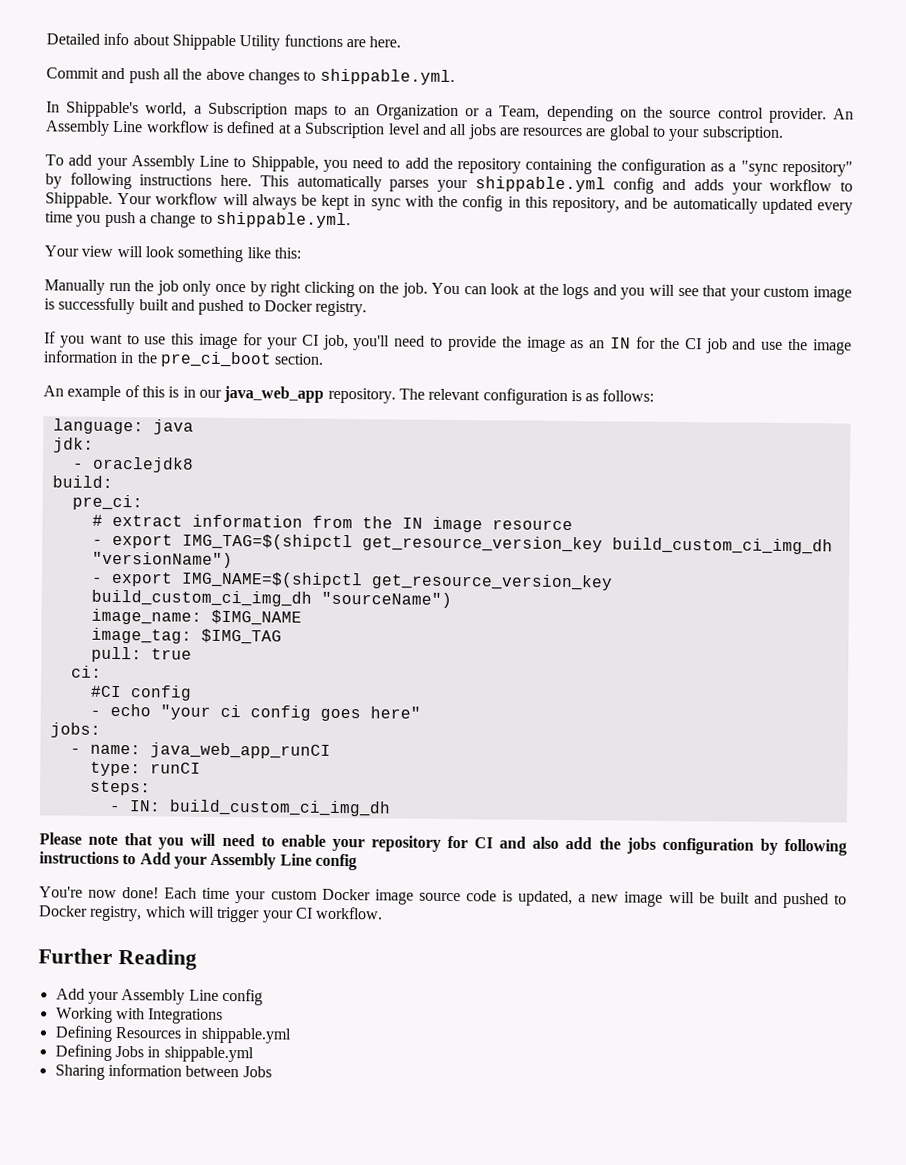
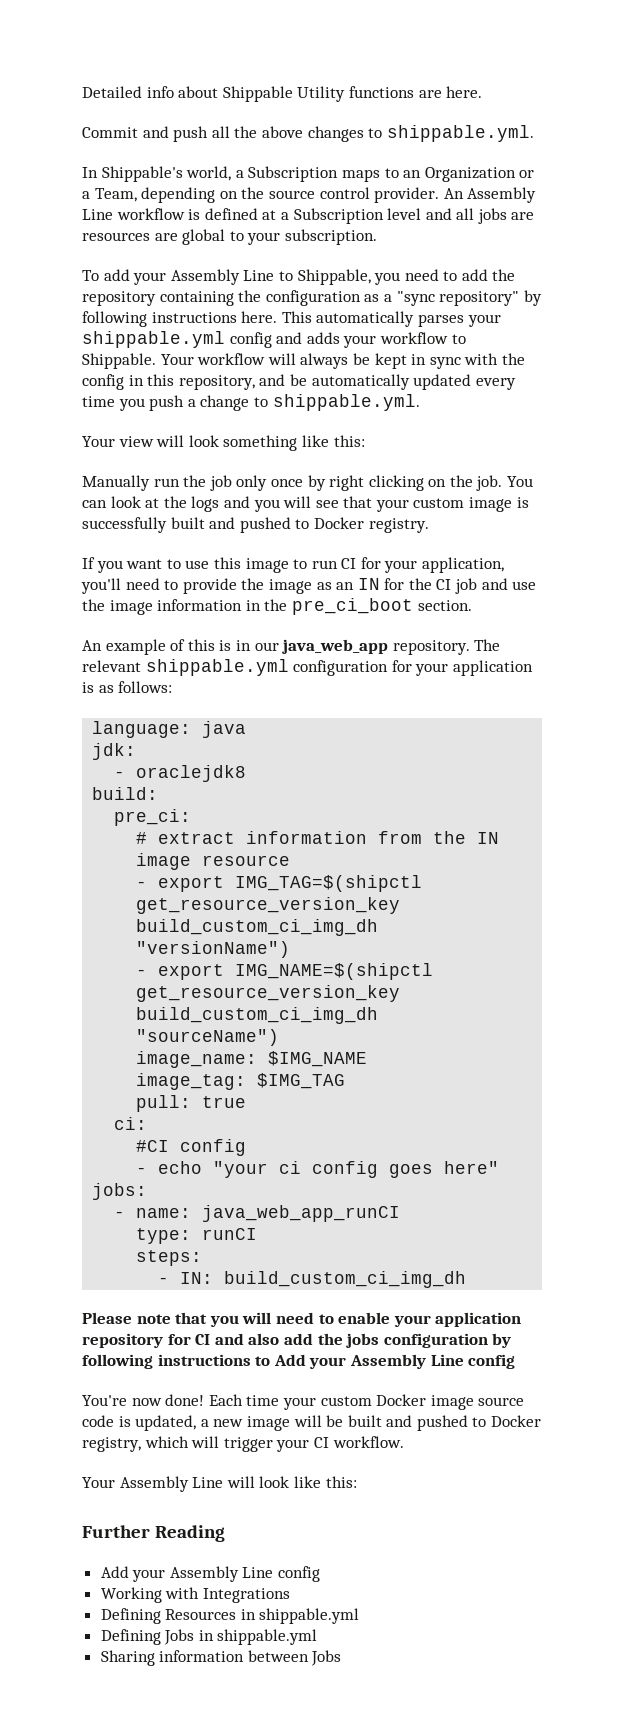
[242,333,349,351] for your CI job, -> [293,557,505,573] to run CI for your application,
[482,388,568,406] configuration -> [145,659,533,676] shippable.yml configuration for your application
(365, 845) none -> [435,1312,522,1327] application
(384, 913) none -> [82,1476,357,1492] // Your Assembly Line will look like this:

